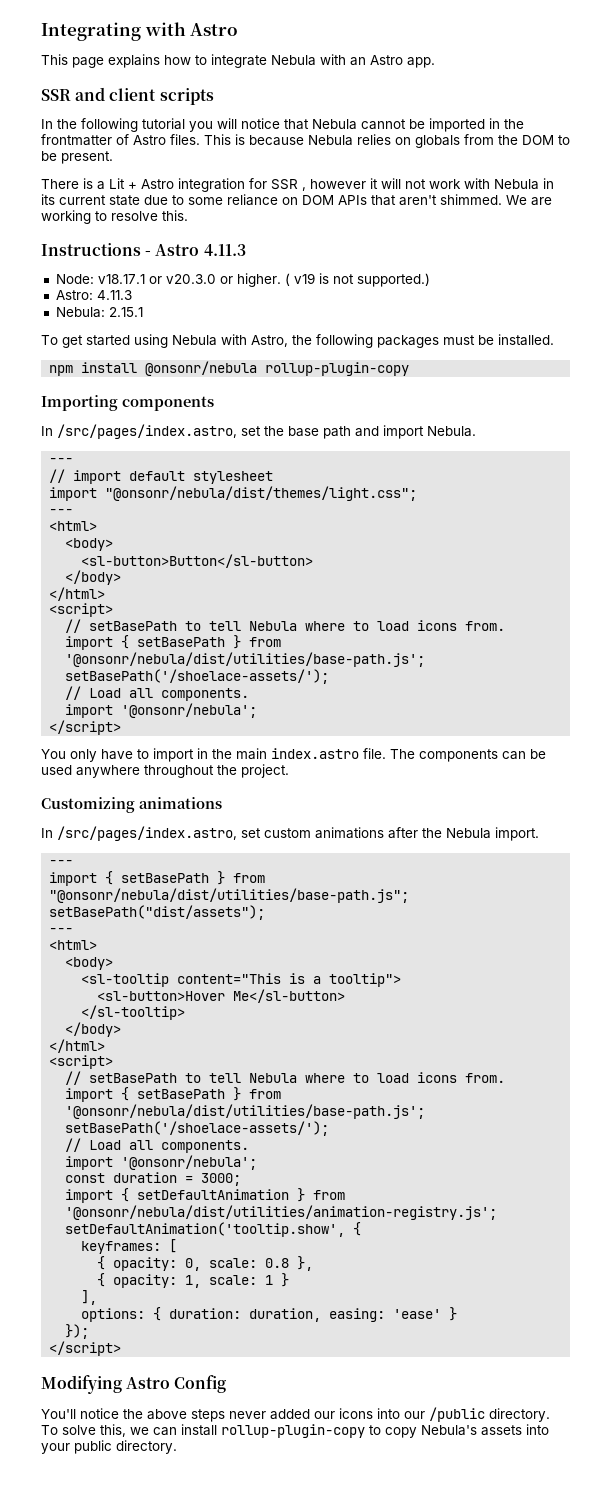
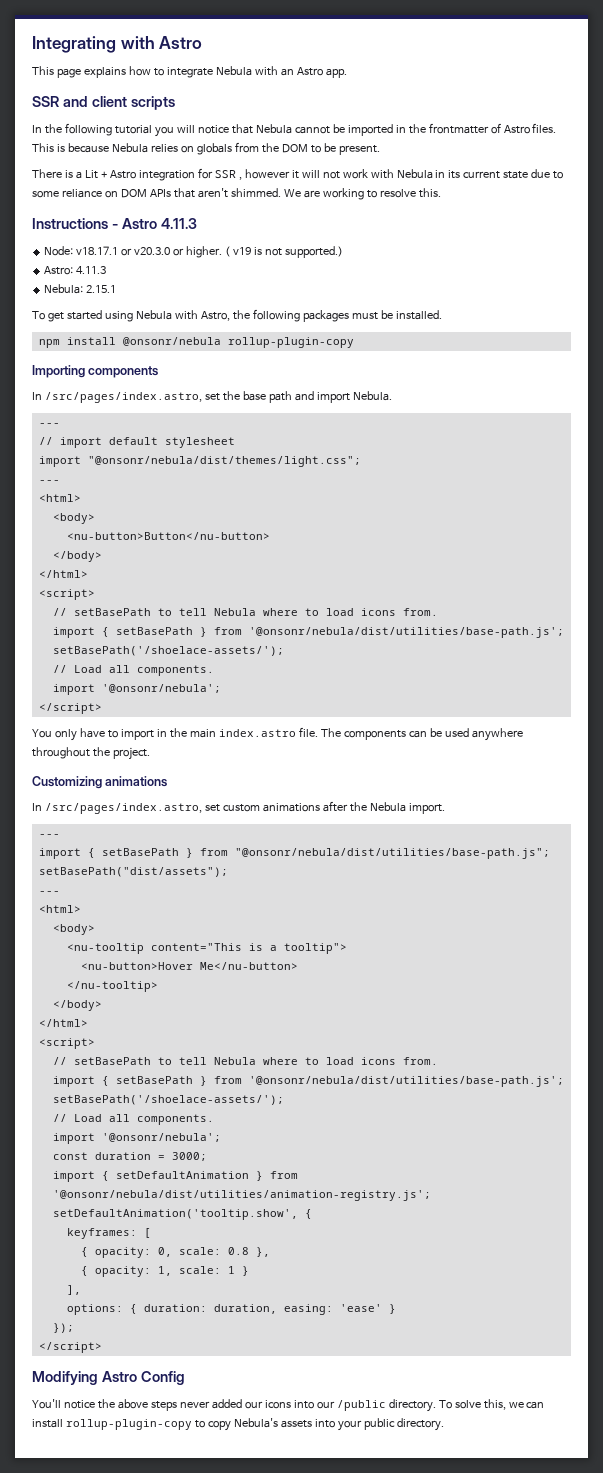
[81,554,314,568] <sl-button>Button</sl-button> -> [66,532,270,540] <nu-button>Button</nu-button>
[81,973,170,987] <sl-tooltip -> [66,943,144,954] <nu-tooltip
[97,989,346,1003] [81,1005,186,1020] <sl-button>Hover Me</sl-button> // </sl-tooltip> -> [80,962,298,970] [66,981,158,992] <nu-button>Hover Me</nu-button> // </nu-tooltip>

